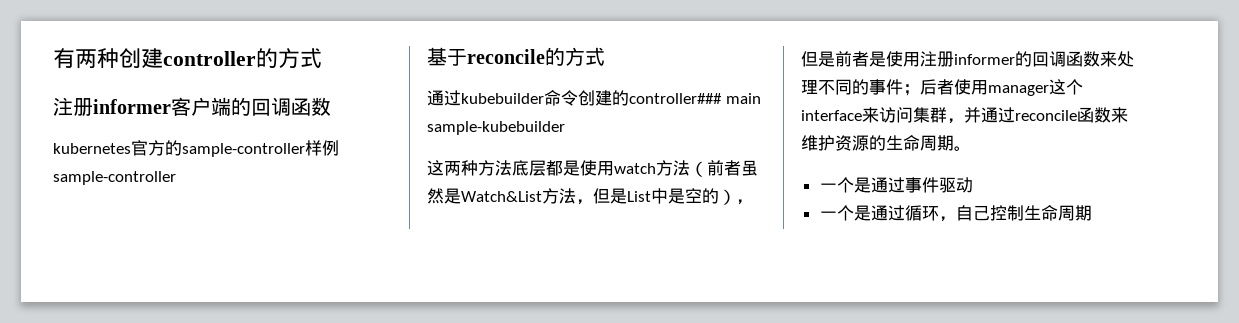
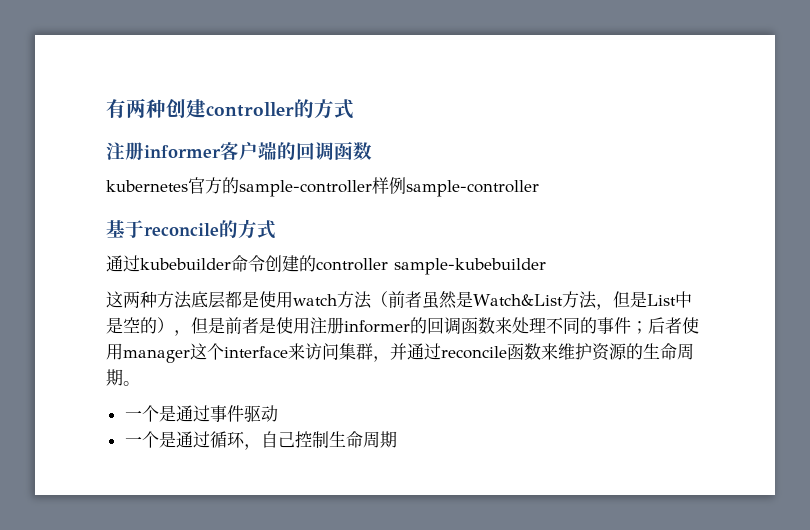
[629,93,761,104] controller### main -> [316,258,388,271] controller

